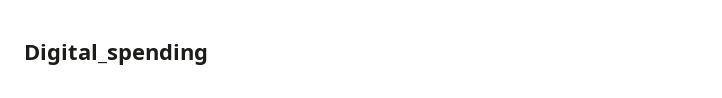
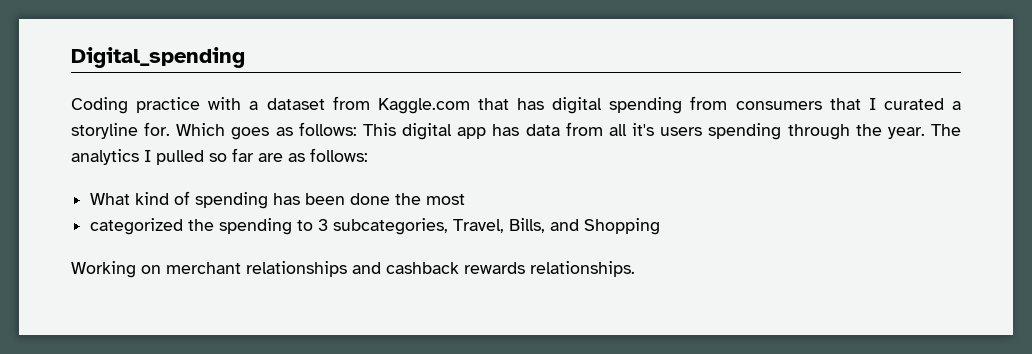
(208, 54) none -> [71,96,961,114] [71,122,961,140] [71,148,368,165] [90,191,466,209] [90,218,661,235] [71,261,635,278] // Coding practice with a dataset from Kaggle.com that has digital spending from consumers that I curated a storyline for. Which goes as follows: This digital app has data from all it's users spending through the year. The analytics I pulled so far are as follows: // What kind of spending has been done the most // categorized the spending to 3 subcategories, Travel, Bills, and Shopping // Working on merchant relationships and cashback rewards relationships.

